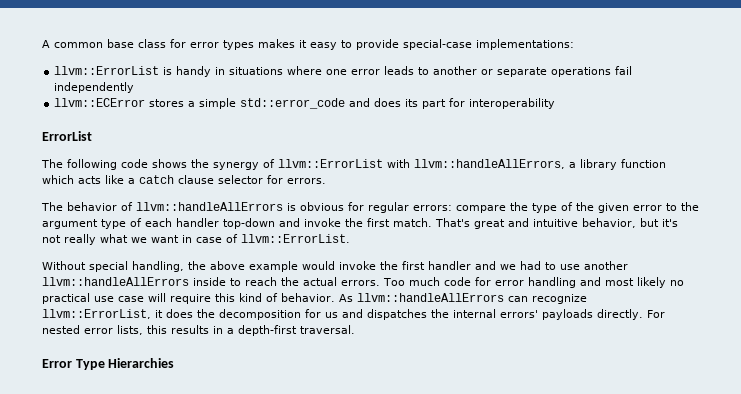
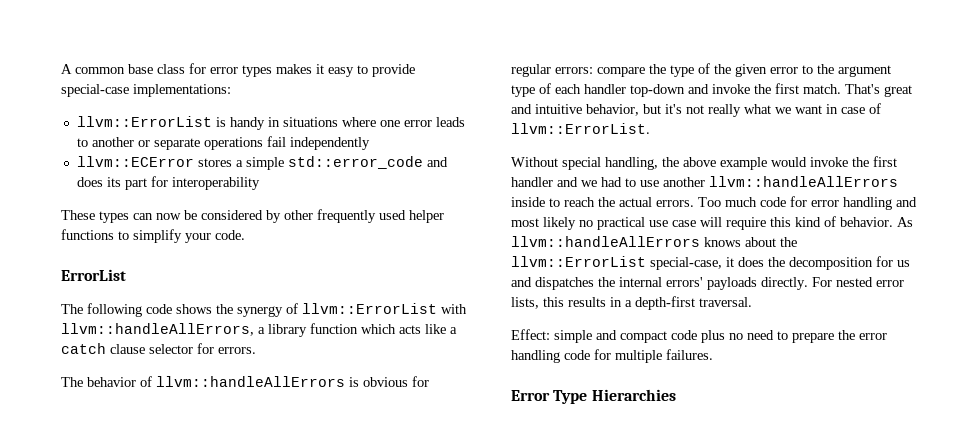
(556, 103) none -> [61,209,444,223] [61,229,245,243] // These types can now be considered by other frequently used helper functions to simplify your code.
[508,294,587,304] [42,309,151,319] can recognize llvm::ErrorList, -> [704,237,797,247] [511,256,722,270] knows about the llvm::ErrorList special-case,
(355, 329) none -> [511,329,887,343] [511,349,713,363] // Effect: simple and compact code plus no need to prepare the error handling code for multiple failures.

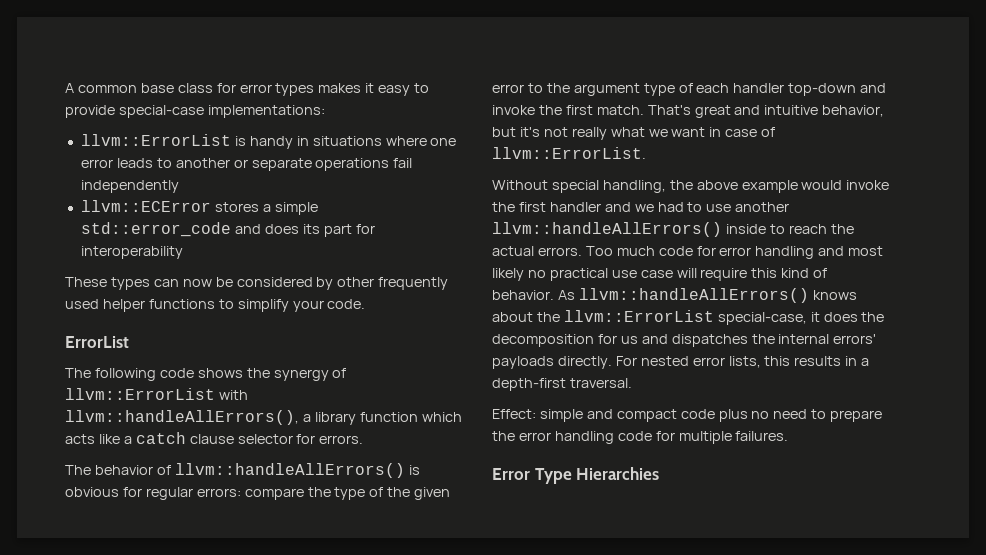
[61,323,254,336] llvm::handleAllErrors, -> [65,410,299,425] llvm::handleAllErrors(),
[156,376,345,387] llvm::handleAllErrors -> [174,463,405,478] llvm::handleAllErrors()
[709,176,898,187] llvm::handleAllErrors -> [492,222,722,237] llvm::handleAllErrors()
[511,236,700,247] llvm::handleAllErrors -> [578,288,809,303] llvm::handleAllErrors()

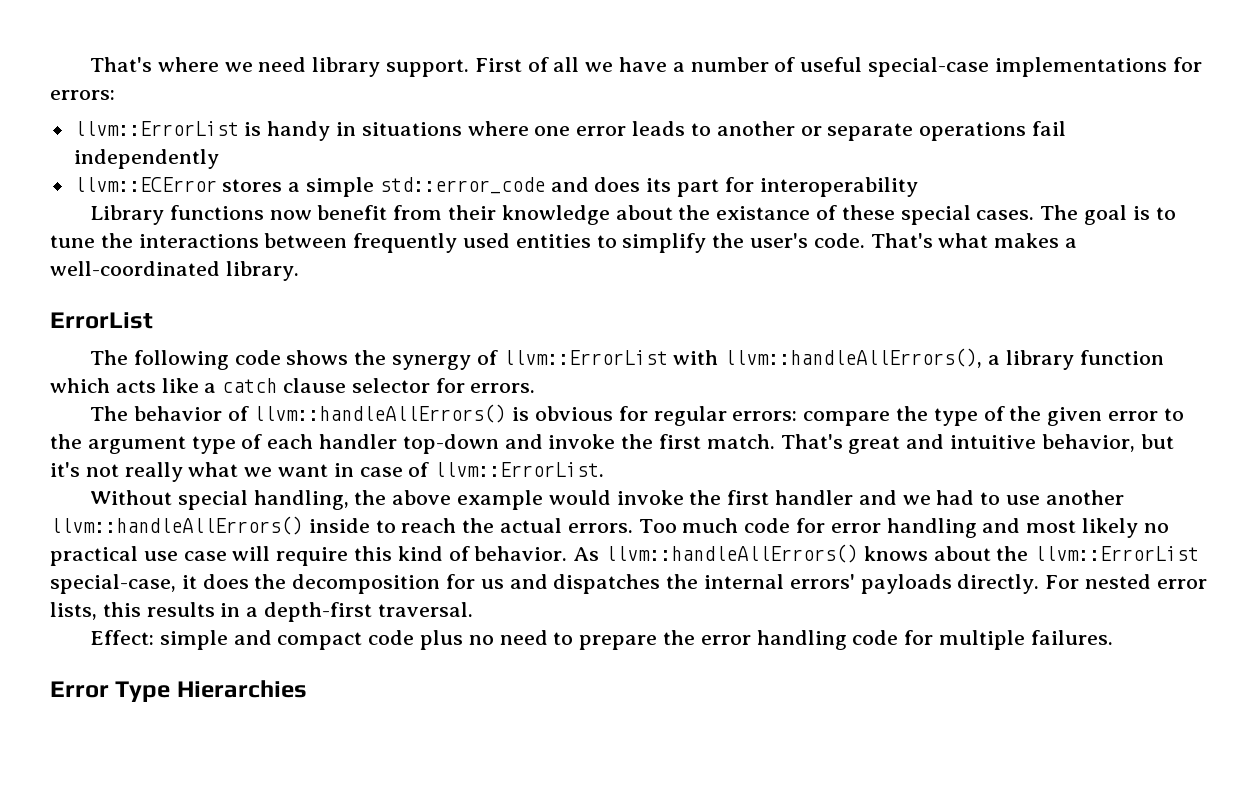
[65,83,430,96] [65,105,325,118] A common base class for error types makes it easy to provide special-case implementations: -> [89,57,1202,77] [50,90,115,100] That's where we need library support. First of all we have a number of useful special-case implementations for errors:
[65,277,449,290] [65,299,366,312] These types can now be considered by other frequently used helper functions to simplify your code. -> [89,205,1176,225] [50,233,1078,253] [50,261,299,281] Library functions now benefit from their knowledge about the existance of these special cases. The goal is to tune the interactions between frequently used entities to simplify the user's code. That's what makes a well-coordinated library.

